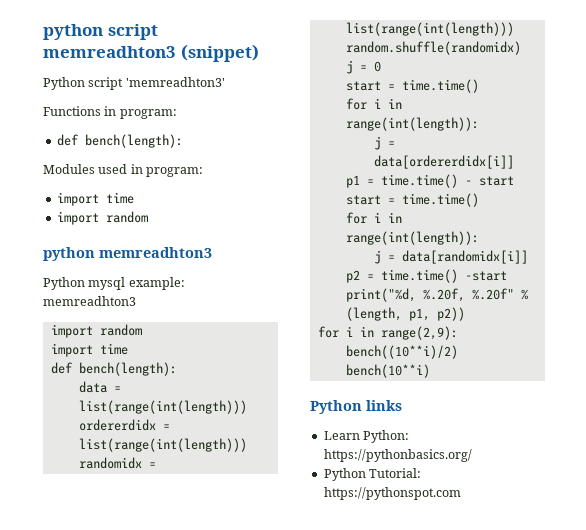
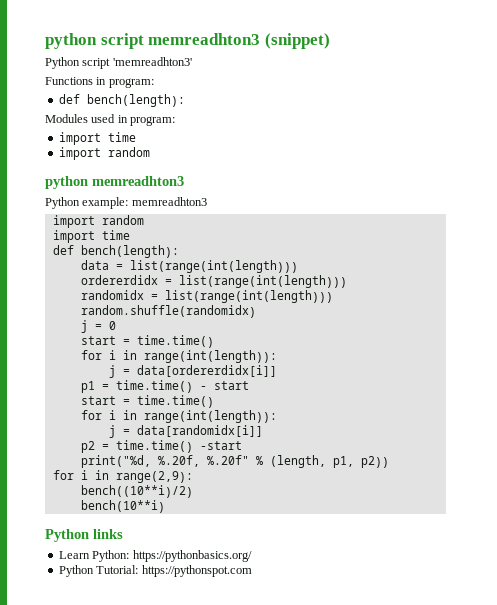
[88,277,126,290] mysql -> (80, 203) none

